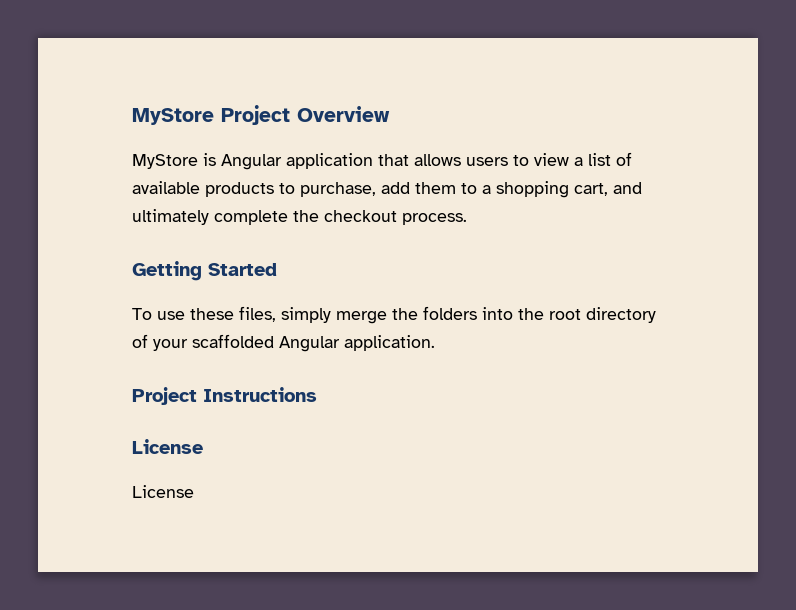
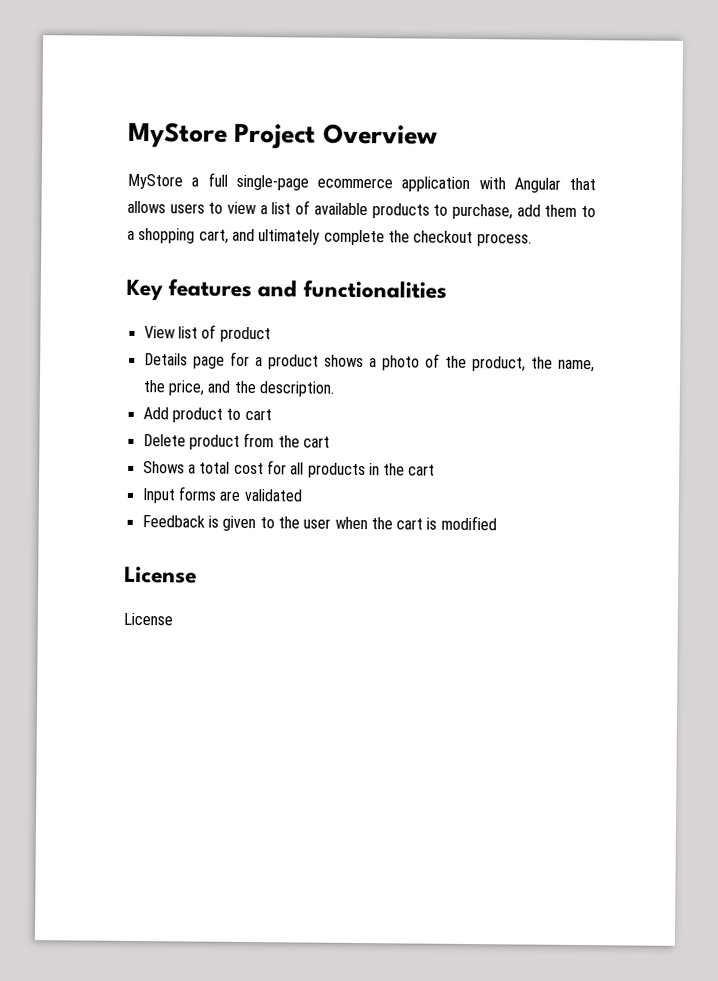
[203,153,373,170] is Angular application -> [191,172,561,193] a full single-page ecommerce application with Angular
[132,261,277,281] [132,306,656,324] [132,334,435,352] [132,387,317,405] Getting Started // To use these files, simply merge the folders into the root directory of your scaffolded Angular application. // Project Instructions -> [126,278,447,301] [143,324,271,343] [143,351,595,373] [142,380,334,397] [142,407,272,423] [142,432,330,450] [142,460,436,479] [141,486,303,504] [141,515,497,532] Key features and functionalities // View list of product // Details page for a product shows a photo of the product, the name, the price, and the description. // Add product to cart // Delete product from the cart // Shows a total cost for all products in the cart // Input forms are validated // Feedback is given to the user when the cart is modified

